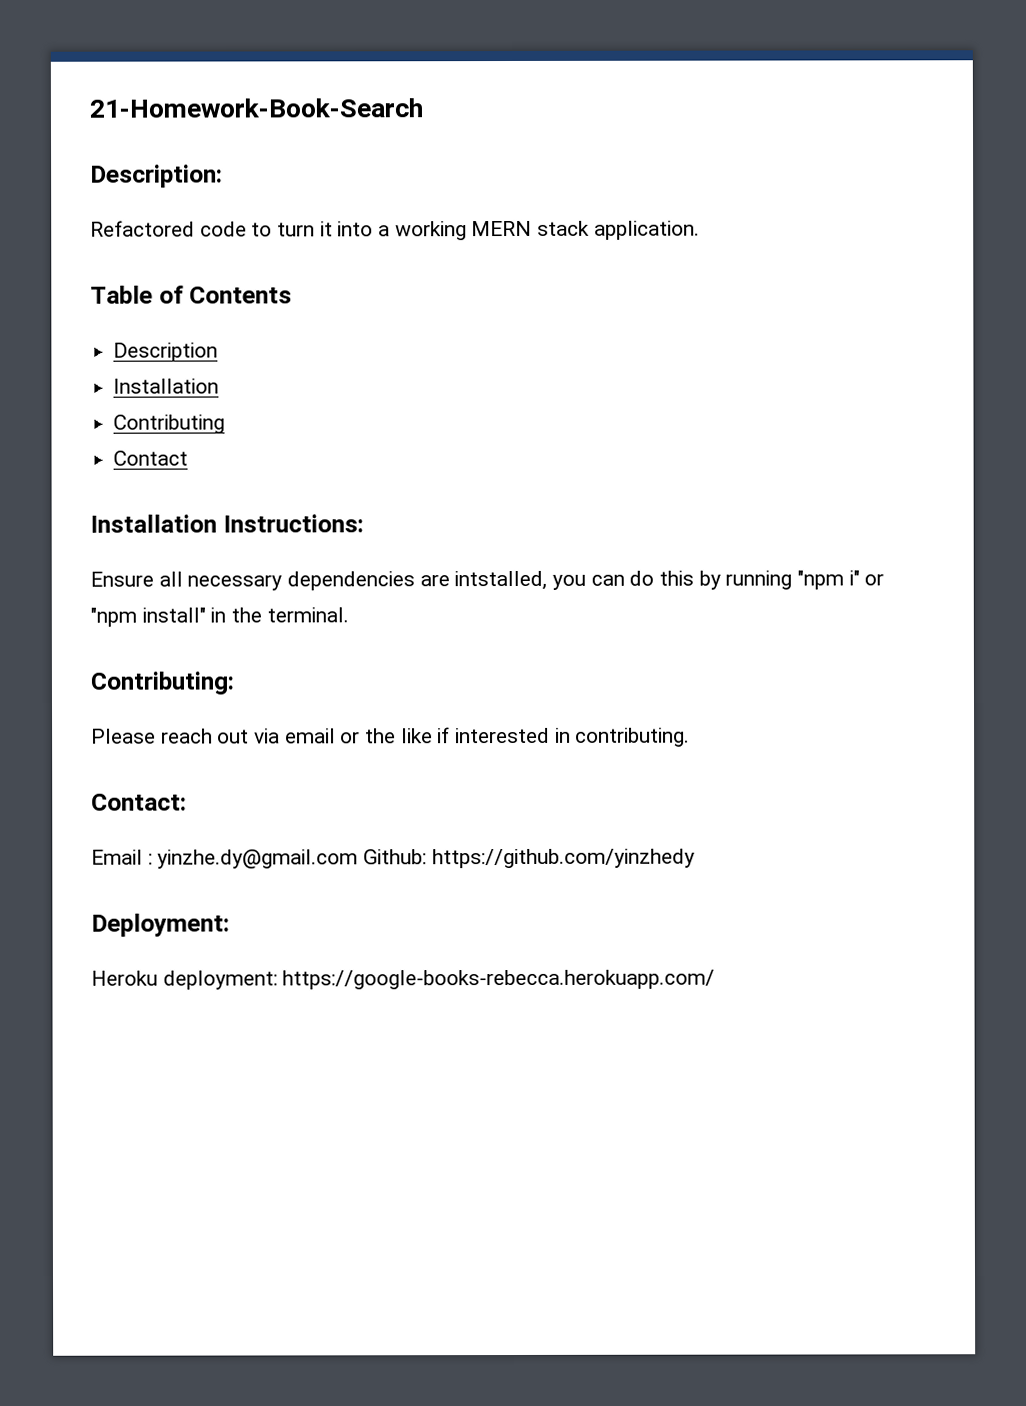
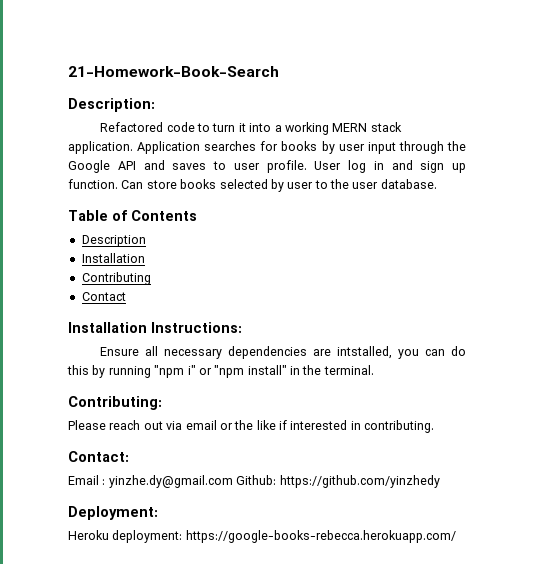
(700, 230) none -> [137,141,466,154] [68,160,466,173] [68,179,437,192] Application searches for books by user input through the Google API and saves to user profile. User log in and sign up function. Can store books selected by user to the user database.

